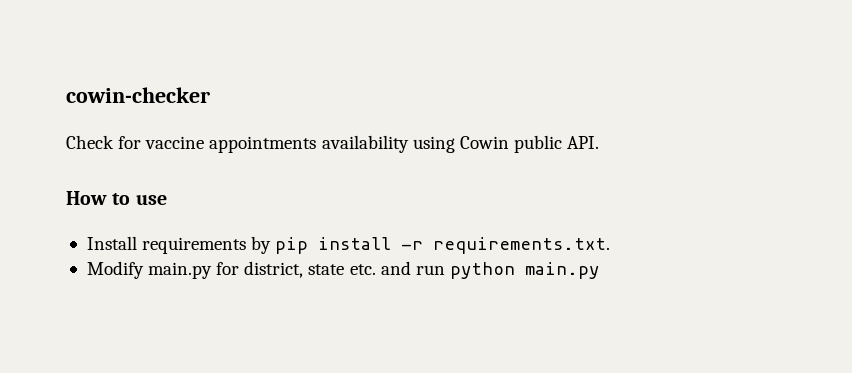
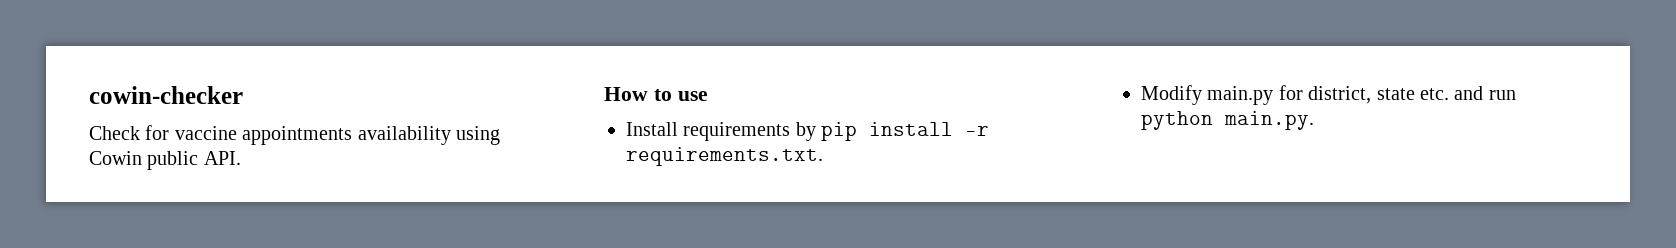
[524,262,599,279] main.py -> [1224,111,1314,130] main.py.

